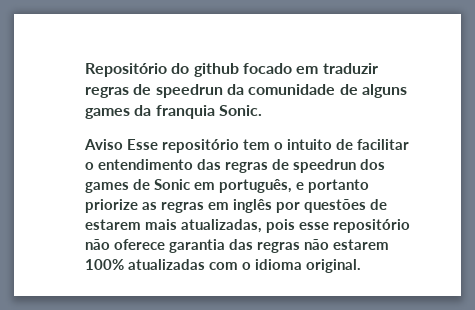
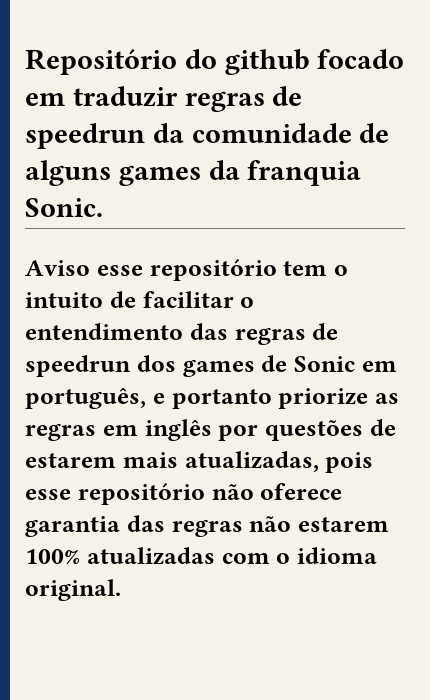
[127,139,159,150] Esse -> [96,265,143,276] esse

